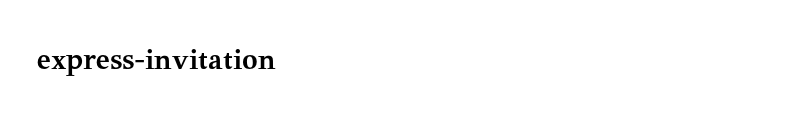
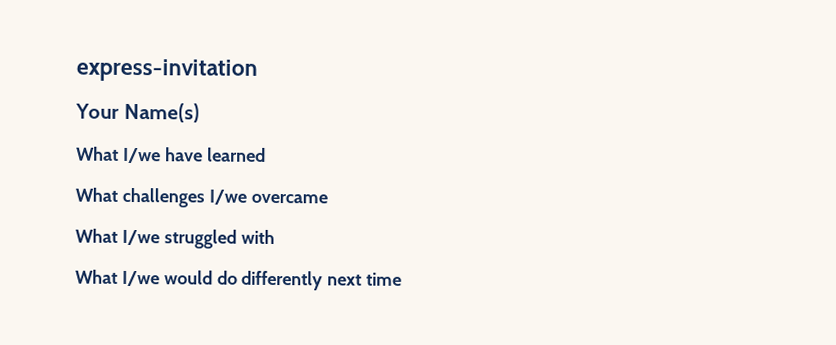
(276, 62) none -> [75,102,200,123] [76,146,266,164] [75,187,328,208] [75,228,275,249] [75,269,403,291] // Your Name(s) // What I/we have learned // What challenges I/we overcame // What I/we struggled with // What I/we would do differently next time

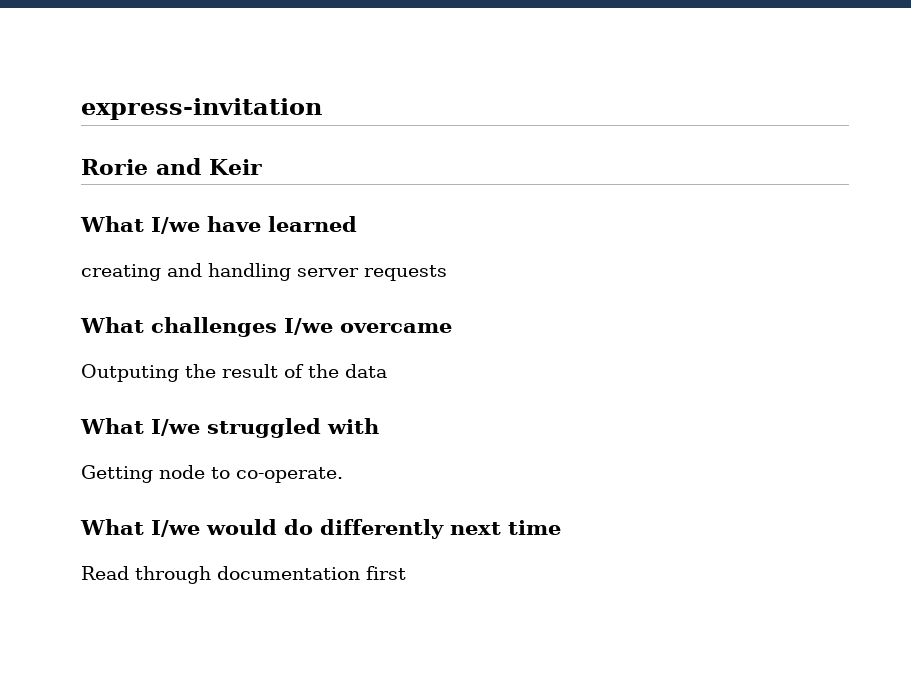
[75,102,200,123] Your Name(s) -> [81,158,262,175] Rorie and Keir
(266, 154) none -> [81,263,447,281] // creating and handling server requests
(328, 198) none -> [81,364,387,382] // Outputing the result of the data
(275, 236) none -> [81,465,343,483] // Getting node to co-operate.
(403, 279) none -> [81,566,406,584] // Read through documentation first

